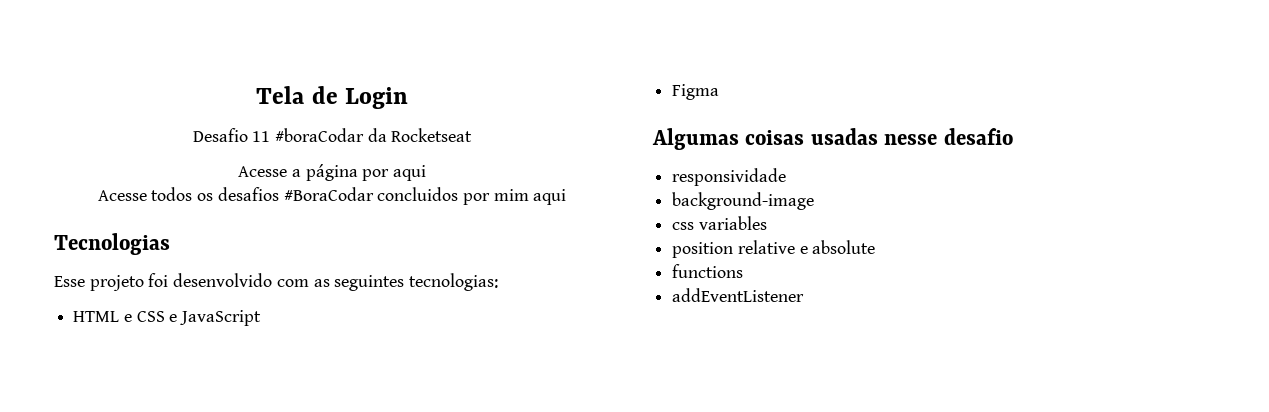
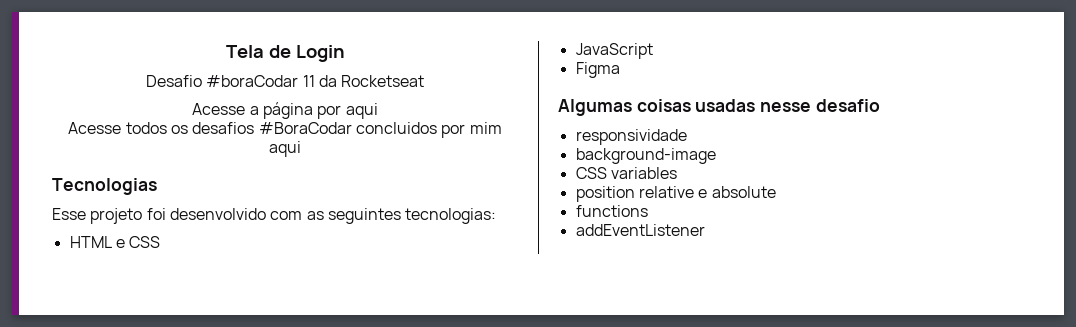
[252,128,364,142] 11 #boraCodar -> [206,75,315,87] #boraCodar 11
[169,314,178,322] e -> (161, 242) //
[672,222,695,230] css -> [575,167,607,179] CSS

